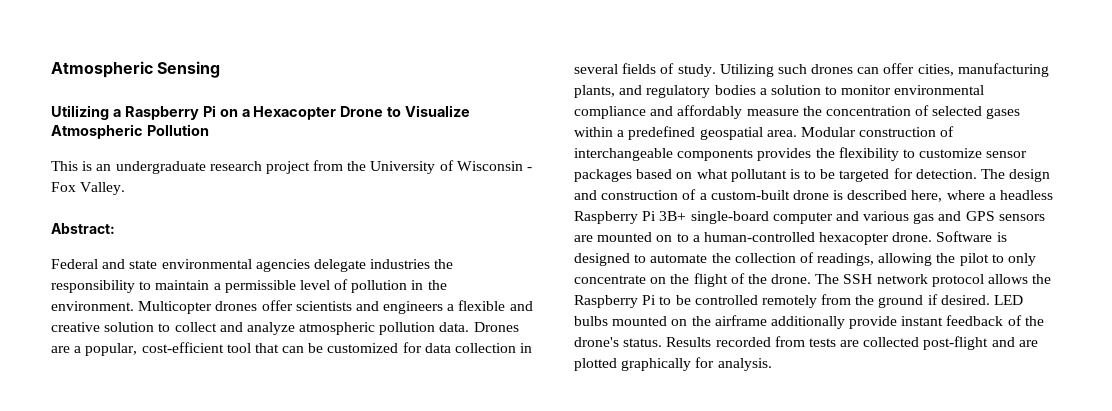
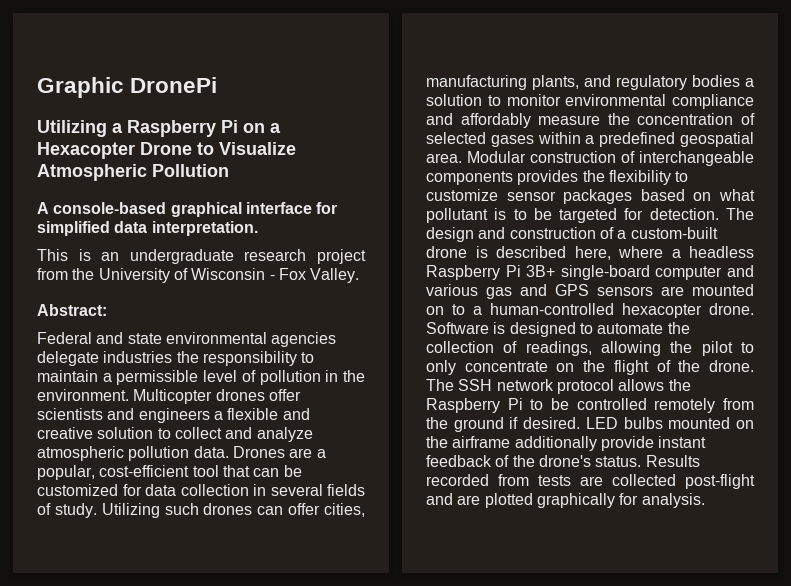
[51,61,221,78] Atmospheric Sensing -> [37,77,218,98] Graphic DronePi
(209, 130) none -> [37,202,338,217] [37,221,258,236] // A console-based graphical interface for simplified data interpretation.

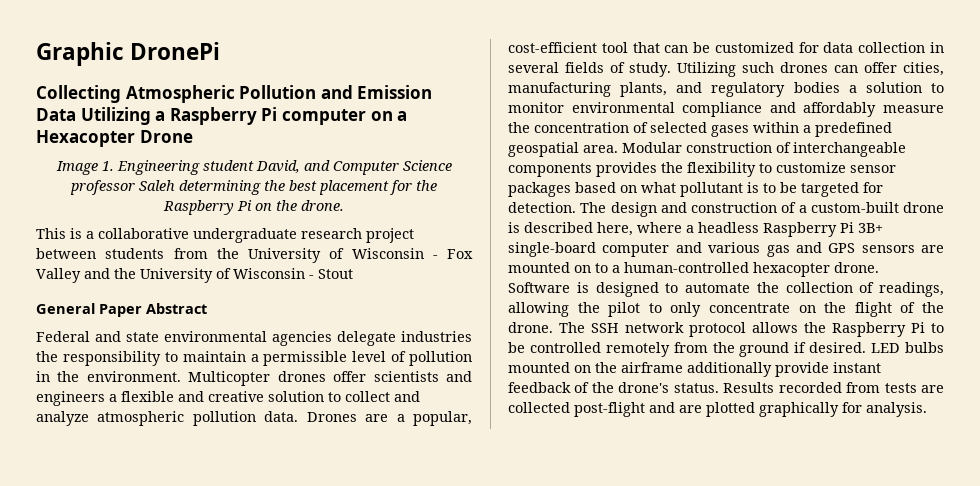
(218, 85) none -> [36,85,433,103] [36,108,76,121] Collecting Atmospheric Pollution and Emission Data
(238, 126) none -> [281,109,366,125] computer
[197,142,296,155] [37,164,229,181] [37,202,338,217] [37,221,258,236] to Visualize Atmospheric Pollution // A console-based graphical interface for simplified data interpretation. -> [55,160,452,175] [70,180,437,195] [163,200,344,215] // Image 1. Engineering student David, and Computer Science professor Saleh determining the best placement for the Raspberry Pi on the drone.
[101,252,120,261] an -> [86,228,189,239] a collaborative
(366, 256) none -> [36,248,165,259] between students
[310,268,360,283] [37,304,107,316] Valley. // Abstract: -> [36,268,353,283] [36,303,207,317] Valley and the University of Wisconsin - Stout // General Paper Abstract

